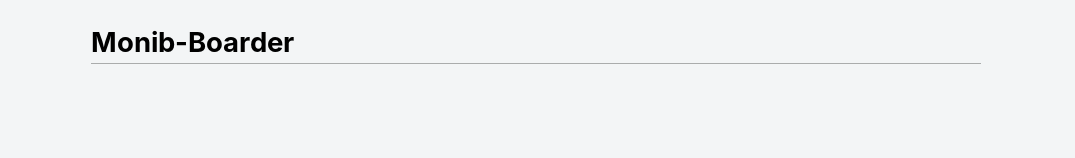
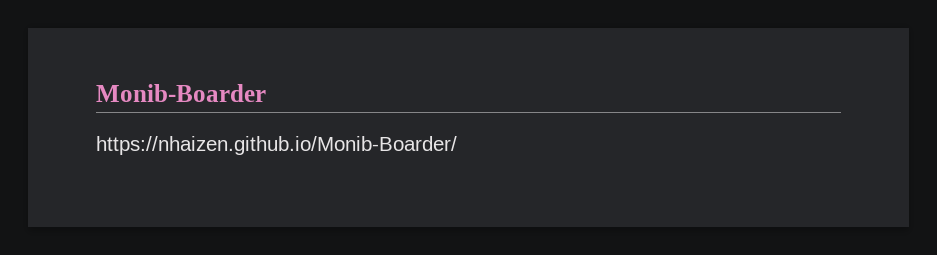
(294, 41) none -> [96,136,457,155] // https://nhaizen.github.io/Monib-Boarder/

